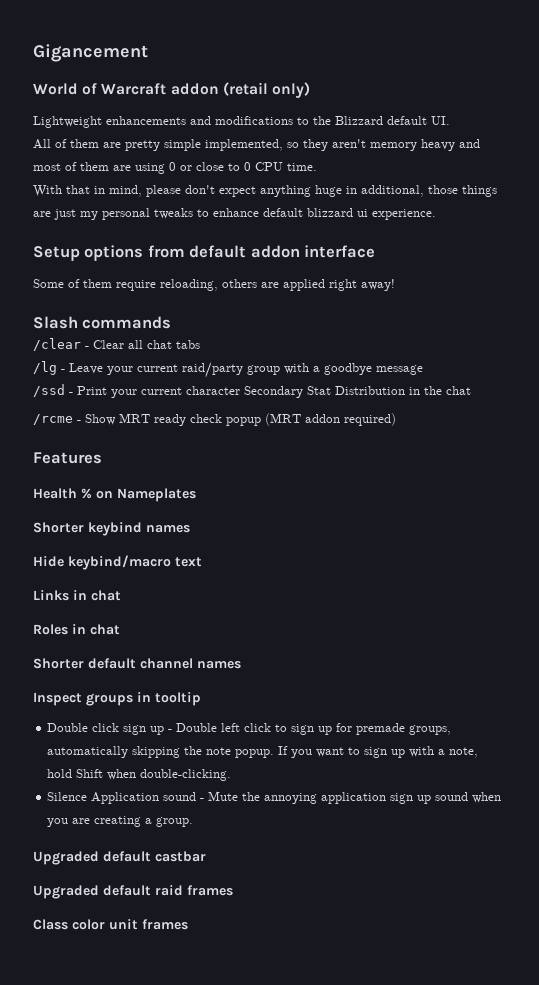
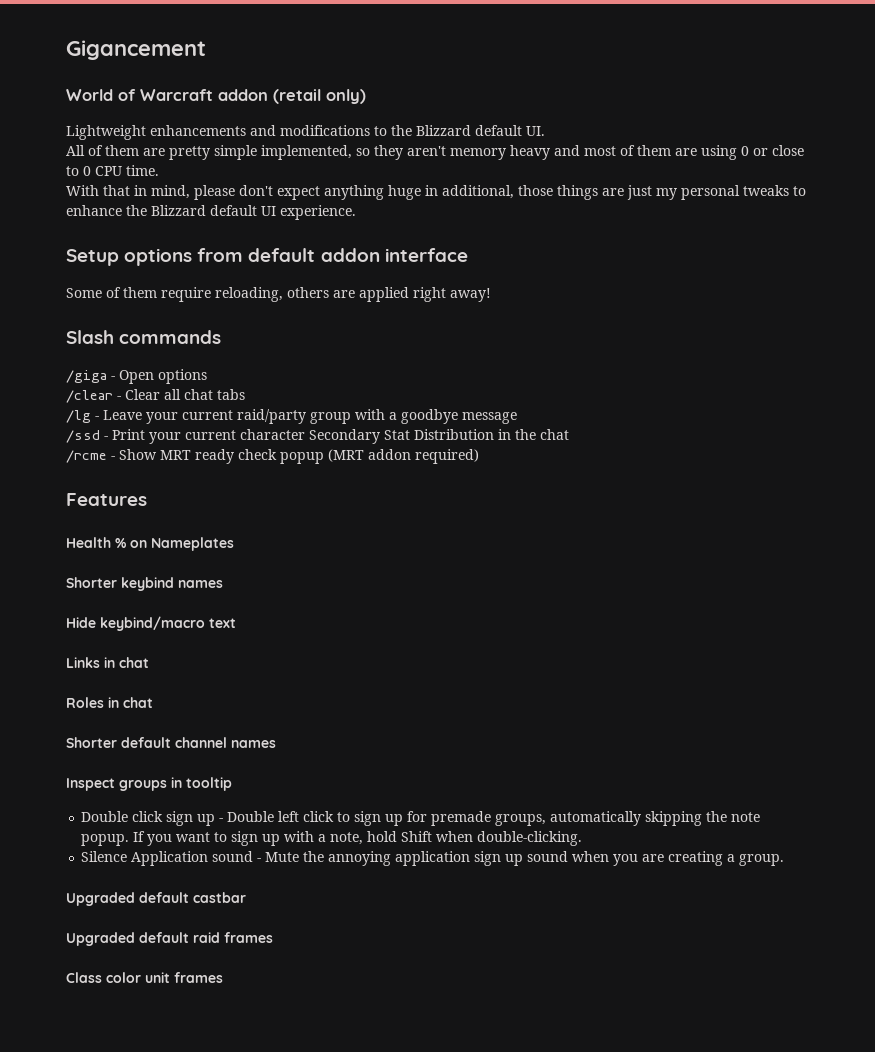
[263,208,368,217] default blizzard ui -> [126,205,276,216] the Blizzard default UI
(172, 322) none -> [66,369,207,384] // /giga - Open options

